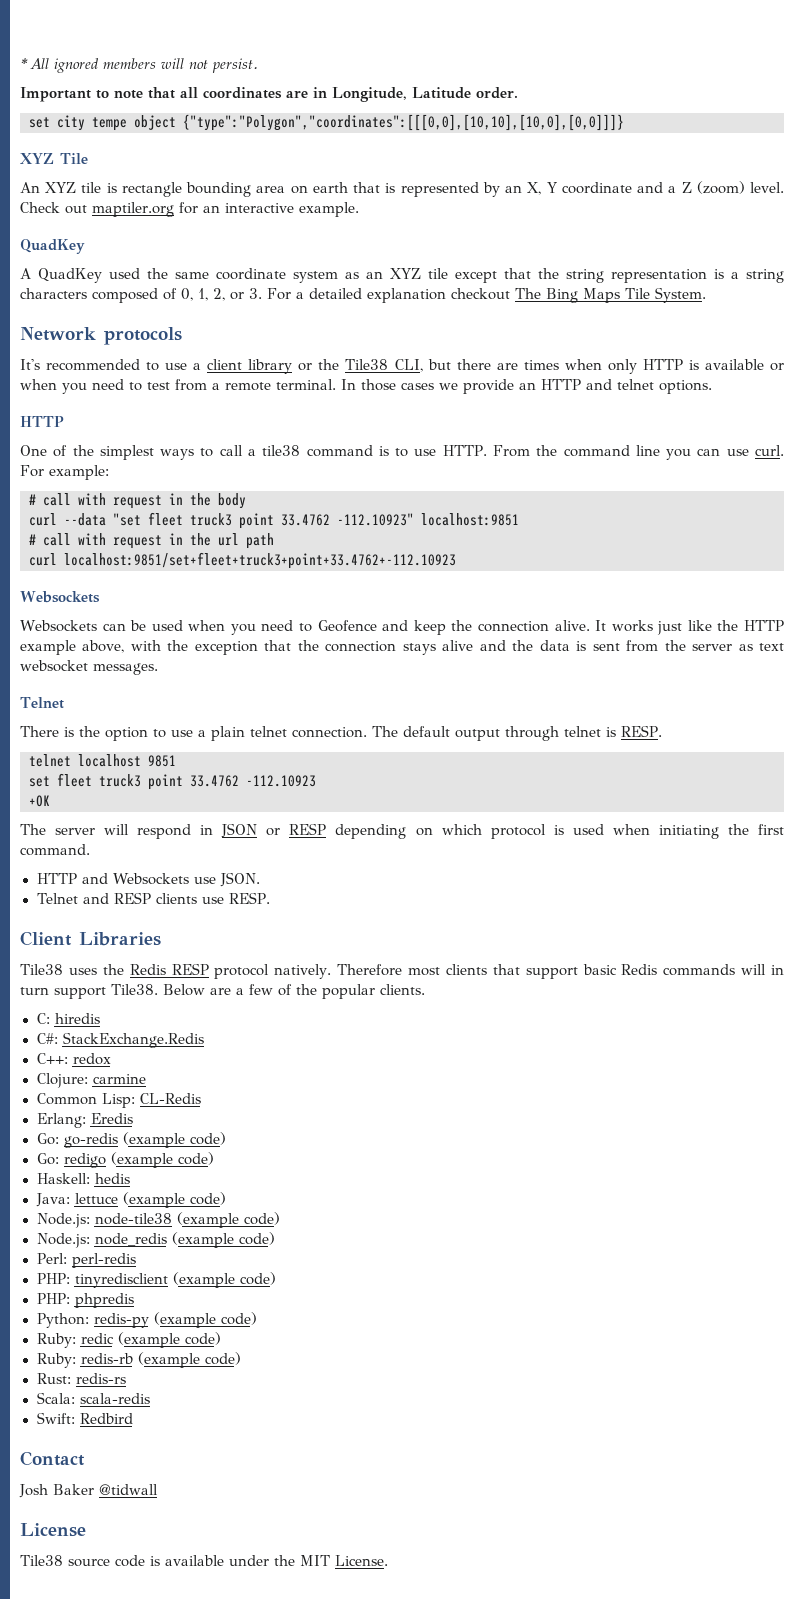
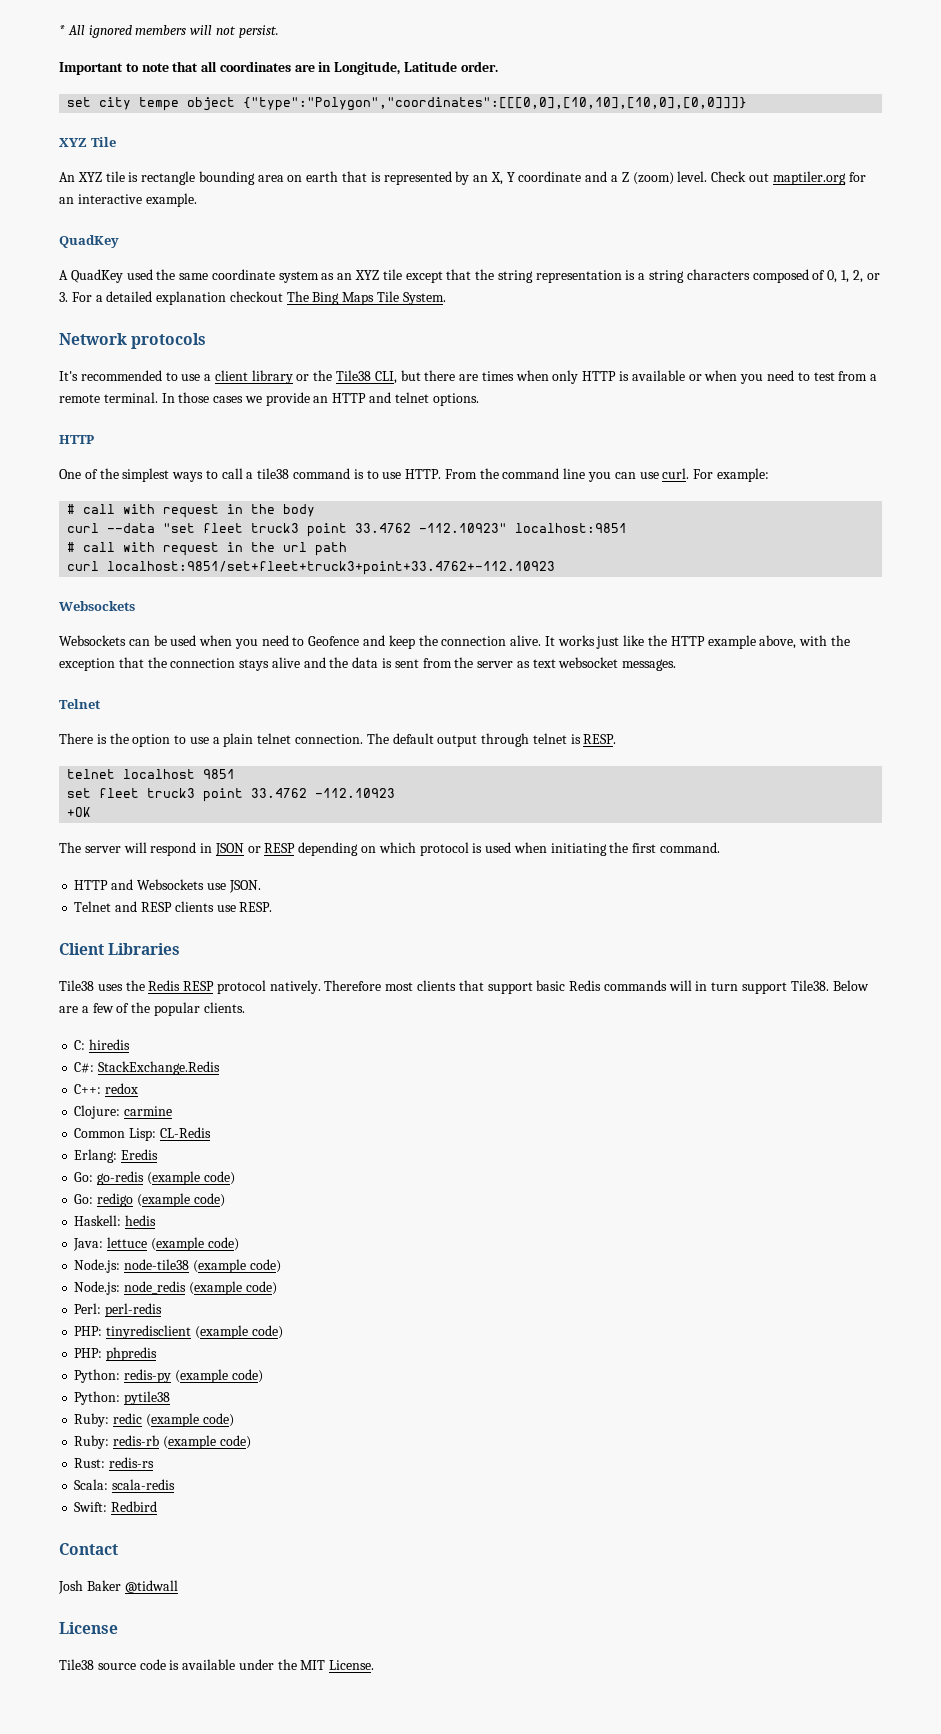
(257, 1318) none -> [74,1391,171,1405] // Python: pytile38

